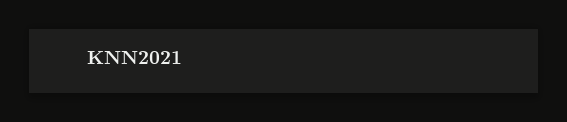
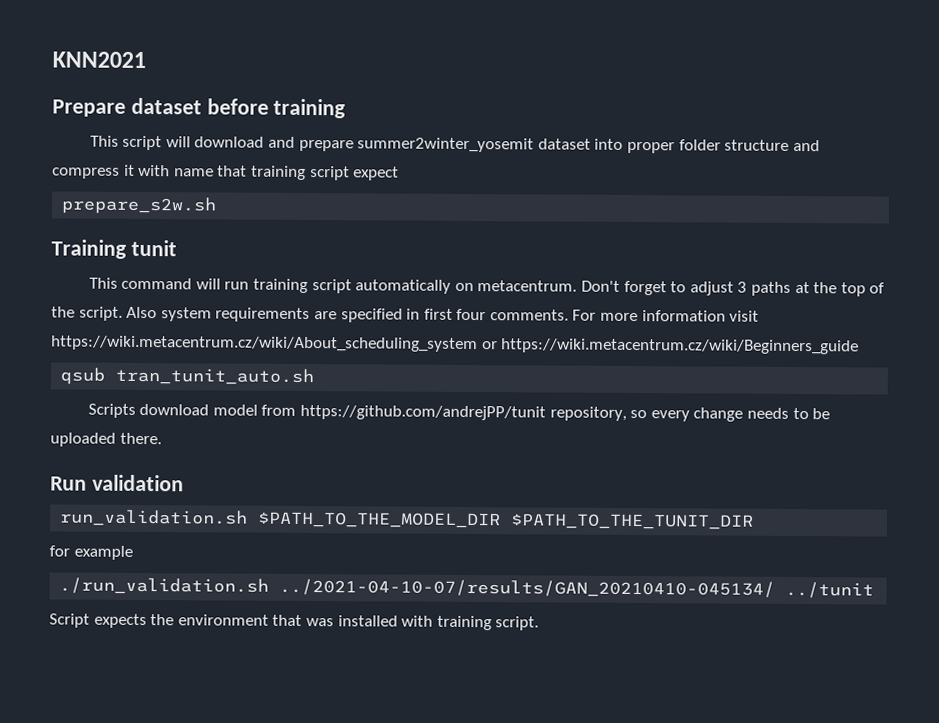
(182, 57) none -> [52,97,347,119] [89,135,820,154] [52,164,400,181] [61,196,217,215] [51,239,177,259] [88,277,886,297] [51,306,760,323] [51,335,860,355] [60,367,315,386] [87,403,831,422] [50,432,162,447] [50,474,184,492] [59,509,755,530] [49,545,133,560] [59,577,875,599] [49,613,540,631] // Prepare dataset before training // This script will download and prepare summer2winter_yosemit dataset into proper folder structure and compress it with name that training script expect // prepare_s2w.sh // Training tunit // This command will run training script automatically on metacentrum. Don't forget to adjust 3 paths at the top of the script. Also system requirements are specified in first four comments. For more information visit https://wiki.metacentrum.cz/wiki/About_scheduling_system or https://wiki.metacentrum.cz/wiki/Beginners_guide // qsub tran_tunit_auto.sh // Scripts download model from https://github.com/andrejPP/tunit repository, so every change needs to be uploaded there. // Run validation // run_validation.sh $PATH_TO_THE_MODEL_DIR $PATH_TO_THE_TUNIT_DIR // for example // ./run_validation.sh ../2021-04-10-07/results/GAN_20210410-045134/ ../tunit // Script expects the environment that was installed with training script.

